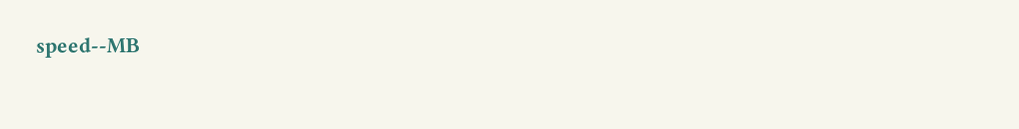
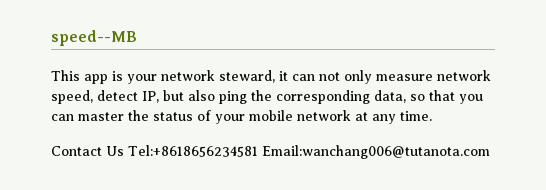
(140, 47) none -> [51,70,491,84] [51,90,483,104] [51,110,432,124] [51,145,490,159] // This app is your network steward, it can not only measure network speed, detect IP, but also ping the corresponding data, so that you can master the status of your mobile network at any time. // Contact Us Tel:+8618656234581 Email:wanchang006@tutanota.com

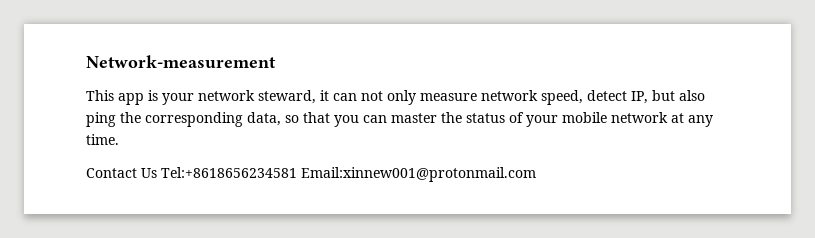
[51,30,137,46] speed--MB -> [86,55,276,68] Network-measurement
[261,145,490,159] Email:wanchang006@tutanota.com -> [301,167,536,182] Email:xinnew001@protonmail.com

